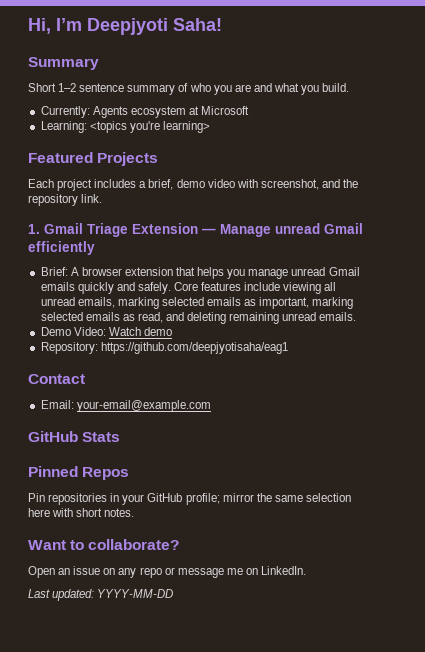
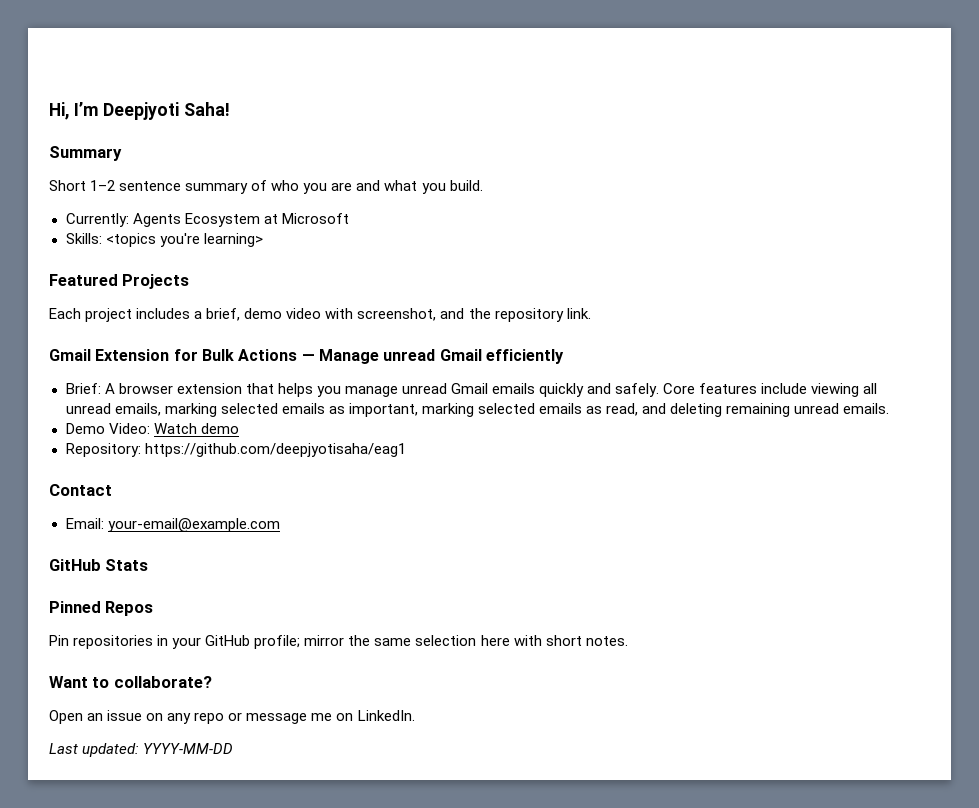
[130,106,186,118] ecosystem -> [184,213,260,227] Ecosystem
[40,121,87,133] Learning: -> [65,233,102,244] Skills:
[28,223,198,237] 1. Gmail Triage Extension -> [49,349,298,361] Gmail Extension for Bulk Actions

